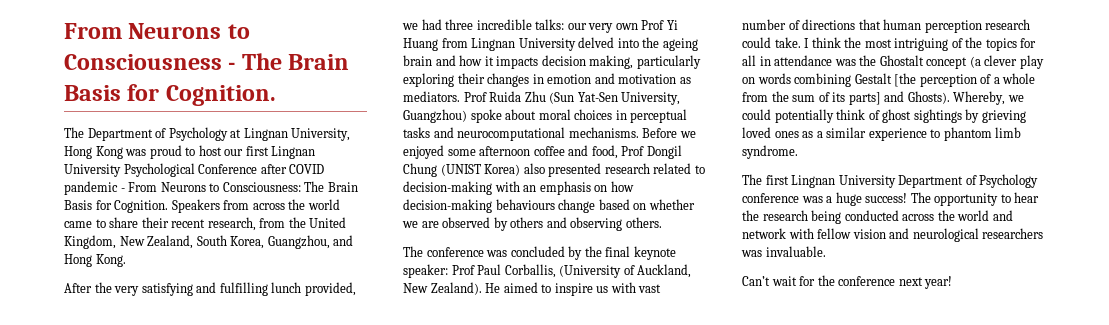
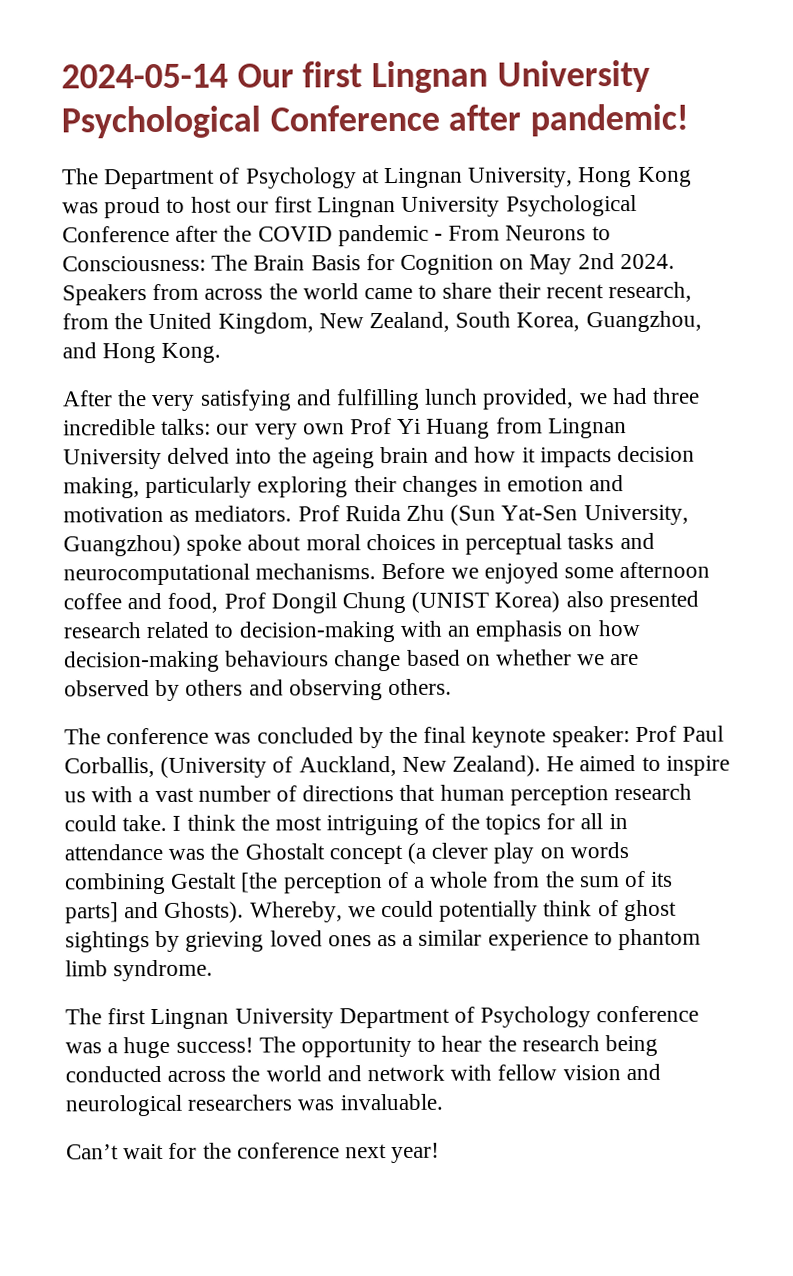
[64,23,250,39] [64,53,350,70] [64,84,276,106] From Neurons to Consciousness - The Brain Basis for Cognition. -> [61,59,650,94] [61,103,690,139] 2024-05-14 Our first Lingnan University Psychological Conference after pandemic!
(287, 169) none -> [223,225,253,242] the
[114,200,169,213] Cognition. -> [400,253,675,275] Cognition on May 2nd 2024.
(636, 287) none -> [138,791,150,803] a

